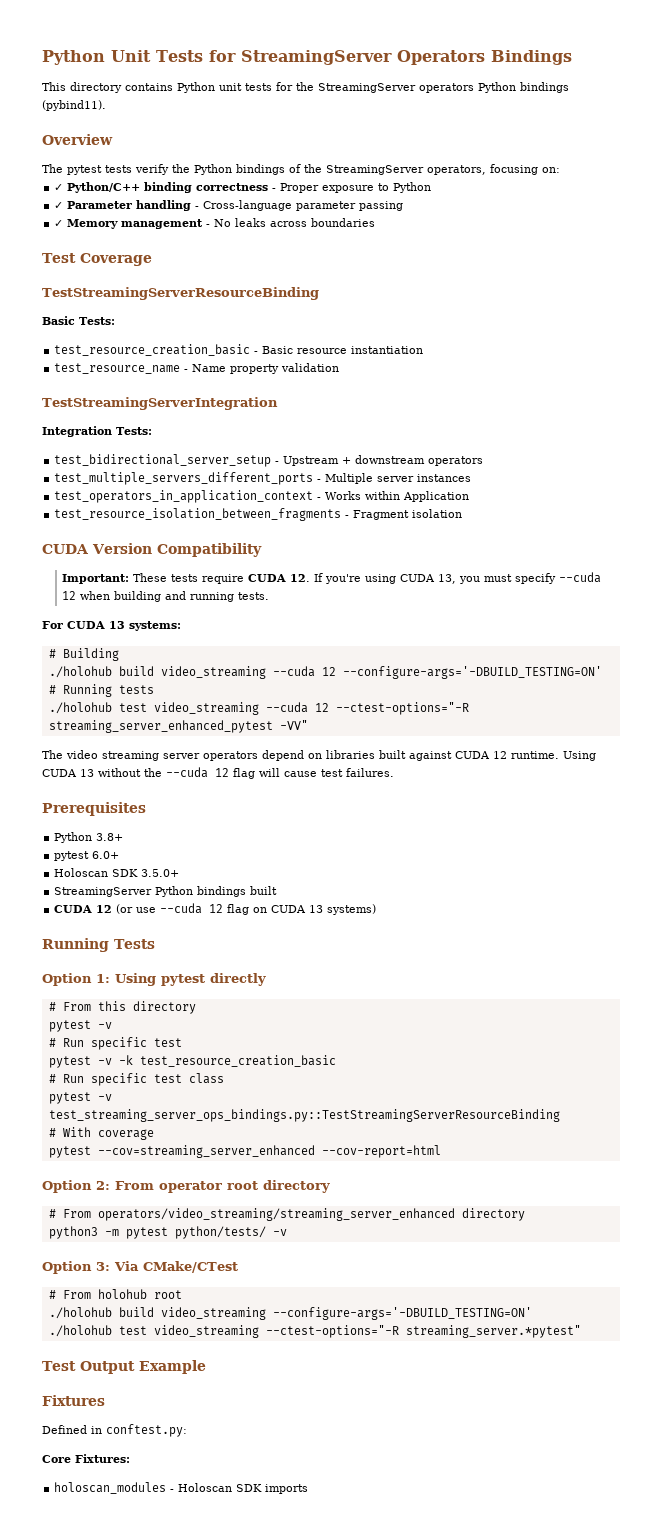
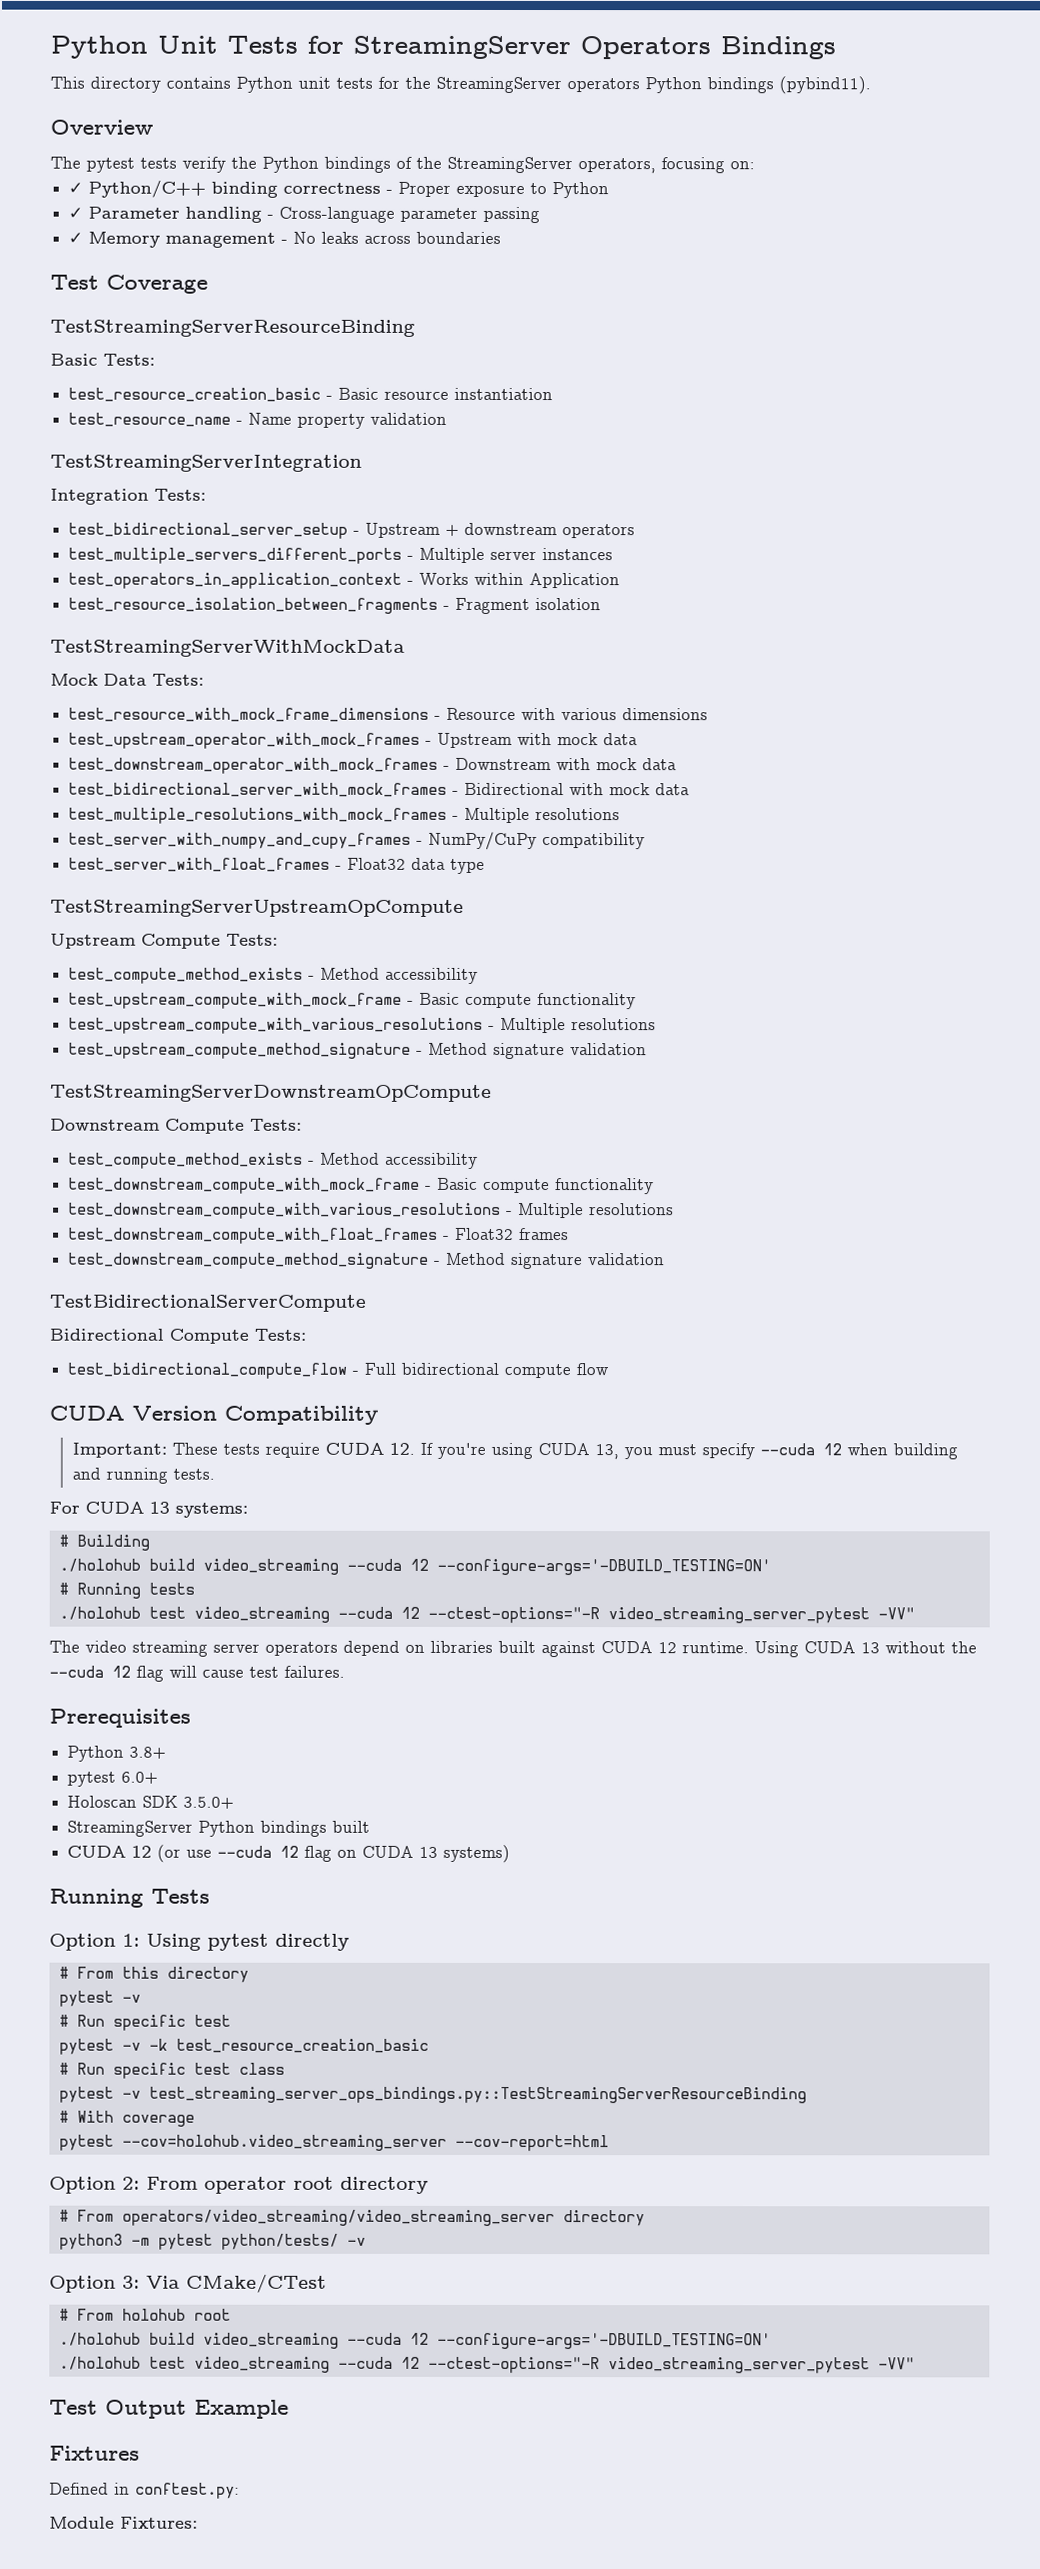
(463, 513) none -> [50,639,405,657] [50,673,204,686] [68,707,709,722] [68,732,639,749] [68,757,678,774] [68,782,691,797] [68,807,621,824] [68,831,646,851] [68,857,486,874] [50,899,464,917] [50,933,278,949] [68,967,479,984] [68,992,637,1010] [68,1017,657,1034] [68,1042,648,1060] [50,1084,492,1102] [50,1118,302,1134] [68,1152,479,1169] [68,1177,655,1195] [68,1202,675,1219] [68,1227,570,1244] [68,1252,666,1270] [49,1294,366,1312] [49,1328,306,1344] [67,1362,610,1379] // TestStreamingServerWithMockData // Mock Data Tests: // test_resource_with_mock_frame_dimensions - Resource with various dimensions // test_upstream_operator_with_mock_frames - Upstream with mock data // test_downstream_operator_with_mock_frames - Downstream with mock data // test_bidirectional_server_with_mock_frames - Bidirectional with mock data // test_multiple_resolutions_with_mock_frames - Multiple resolutions // test_server_with_numpy_and_cupy_frames - NumPy/CuPy compatibility // test_server_with_float_frames - Float32 data type // TestStreamingServerUpstreamOpCompute // Upstream Compute Tests: // test_compute_method_exists - Method accessibility // test_upstream_compute_with_mock_frame - Basic compute functionality // test_upstream_compute_with_various_resolutions - Multiple resolutions // test_upstream_compute_method_signature - Method signature validation // TestStreamingServerDownstreamOpCompute // Downstream Compute Tests: // test_compute_method_exists - Method accessibility // test_downstream_compute_with_mock_frame - Basic compute functionality // test_downstream_compute_with_various_resolutions - Multiple resolutions // test_downstream_compute_with_float_frames - Float32 frames // test_downstream_compute_method_signature - Method signature validation // TestBidirectionalServerCompute // Bidirectional Compute Tests: // test_bidirectional_compute_flow - Full bidirectional compute flow
[48,720,273,733] streaming_server_enhanced_pytest -> [607,1607,870,1624] video_streaming_server_pytest
[97,1145,315,1158] --cov=streaming_server_enhanced -> [121,2134,447,2151] --cov=holohub.video_streaming_server
[97,1208,455,1221] operators/video_streaming/streaming_server_enhanced -> [121,2209,555,2227] operators/video_streaming/video_streaming_server
(266, 1313) none -> [346,2332,429,2345] --cuda 12
[265,1325,581,1338] --ctest-options="-R streaming_server.*pytest" -> [337,2356,915,2374] --cuda 12 --ctest-options="-R video_streaming_server_pytest -VV"
[42,1455,71,1463] Core -> [49,2516,115,2529] Module
[54,1482,309,1494] // holoscan_modules - Holoscan SDK imports -> (198, 2522) none

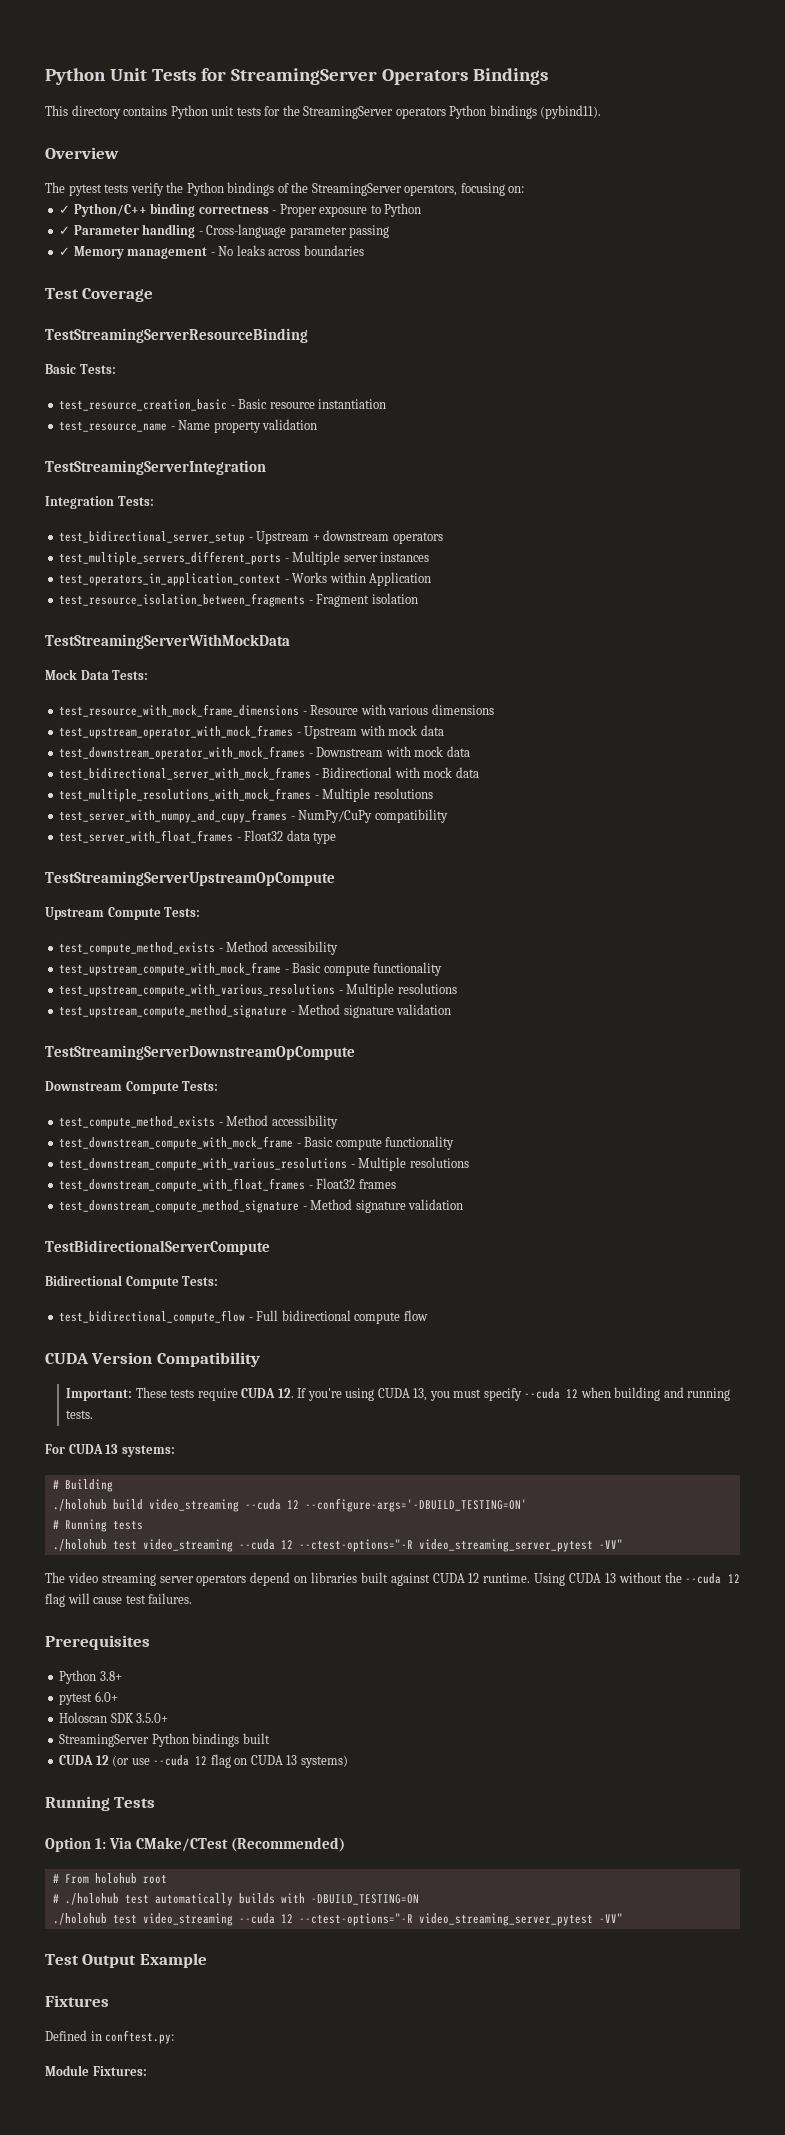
[146,1933,350,1951] [58,1966,249,1983] [58,1990,141,2007] [58,2014,231,2031] [58,2038,429,2055] [58,2062,285,2079] [58,2086,807,2104] [58,2110,195,2127] [58,2134,609,2152] [49,2176,429,2194] [58,2209,645,2227] [58,2233,366,2250] [49,2275,140,2293] Using pytest directly // # From this directory // pytest -v // # Run specific test // pytest -v -k test_resource_creation_basic // # Run specific test class // pytest -v test_streaming_server_ops_bindings.py::TestStreamingServerResourceBinding // # With coverage // pytest --cov=holohub.video_streaming_server --cov-report=html // Option 2: From operator root directory // # From operators/video_streaming/video_streaming_server directory // python3 -m pytest python/tests/ -v // Option 3: -> (106, 1843) none
(327, 2283) none -> [230,1837,345,1852] (Recommended)
[58,2332,771,2350] ./holohub build video_streaming --cuda 12 --configure-args='-DBUILD_TESTING=ON' -> [52,1893,419,1906] # ./holohub test automatically builds with -DBUILD_TESTING=ON

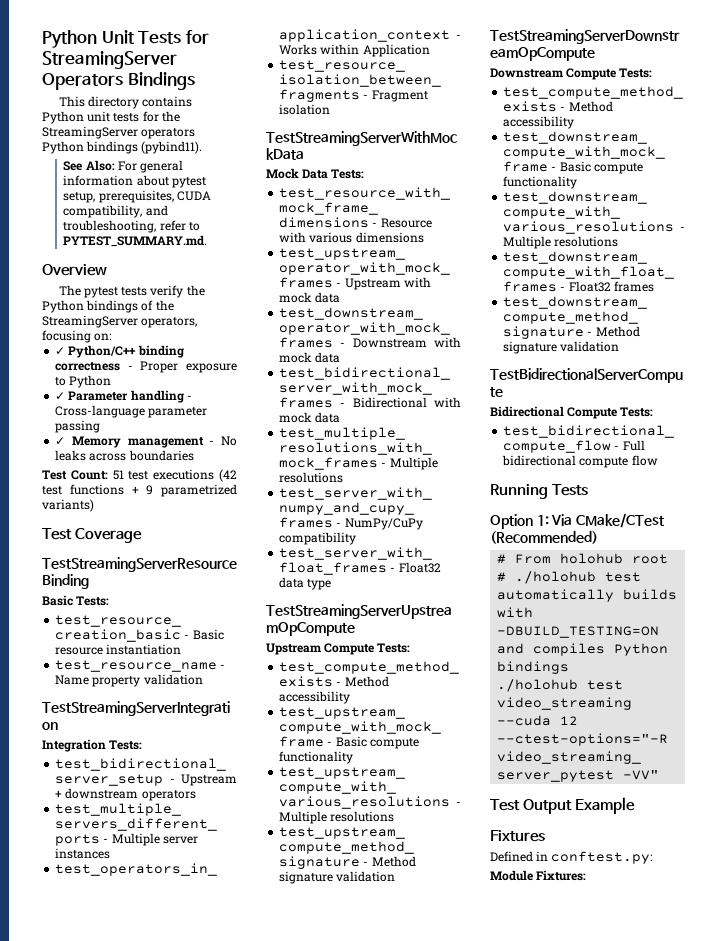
(602, 112) none -> [63,160,184,173] [63,175,206,188] [63,190,211,203] [63,205,168,218] [63,220,200,233] [63,235,208,247] // See Also: For general information about pytest setup, prerequisites, CUDA compatibility, and troubleshooting, refer to PYTEST_SUMMARY.md.
(364, 250) none -> [42,469,237,482] [42,484,237,497] [42,499,94,512] // Test Count: 51 test executions (42 test functions + 9 parametrized variants)
[45,1352,260,1367] [66,1387,731,1401] [66,1410,94,1419] [45,1444,175,1457] [52,1479,113,1492] [52,1498,527,1512] [52,1519,143,1532] [52,1539,623,1552] [45,1572,740,1586] [45,1593,193,1607] [45,1635,150,1650] [59,1670,122,1684] [59,1691,118,1705] [59,1712,169,1723] [59,1733,270,1747] [59,1754,348,1768] // CUDA Version Compatibility // Important: These tests require CUDA 12. If you're using CUDA 13, you must specify --cuda 12 when building and running tests. // For CUDA 13 systems: // # Building // ./holohub build video_streaming --cuda 12 --configure-args='-DBUILD_TESTING=ON' // # Running tests // ./holohub test video_streaming --cuda 12 --ctest-options="-R video_streaming_server_pytest -VV" // The video streaming server operators depend on libraries built against CUDA 12 runtime. Using CUDA 13 without the --cuda 12 flag will cause test failures. // Prerequisites // Python 3.8+ // pytest 6.0+ // Holoscan SDK 3.5.0+ // StreamingServer Python bindings built // CUDA 12 (or use --cuda 12 flag on CUDA 13 systems) -> (658, 460) none
(419, 1899) none -> [497,643,669,656] [497,661,570,674] and compiles Python bindings

